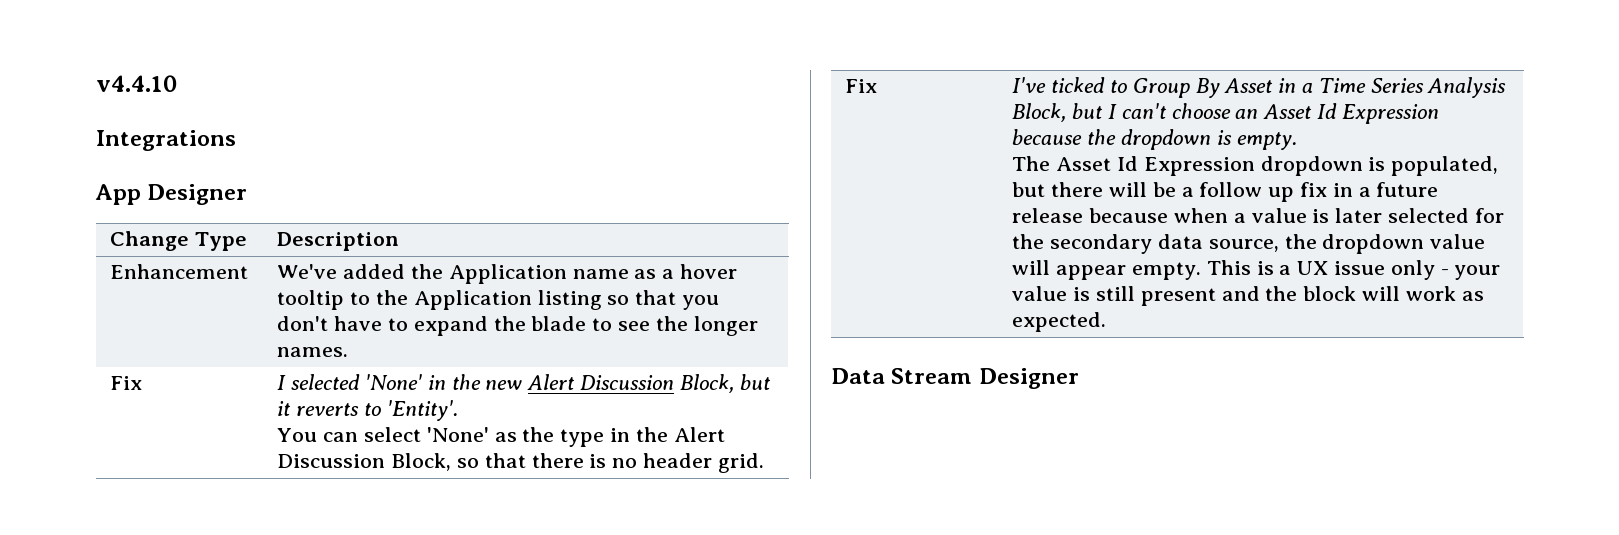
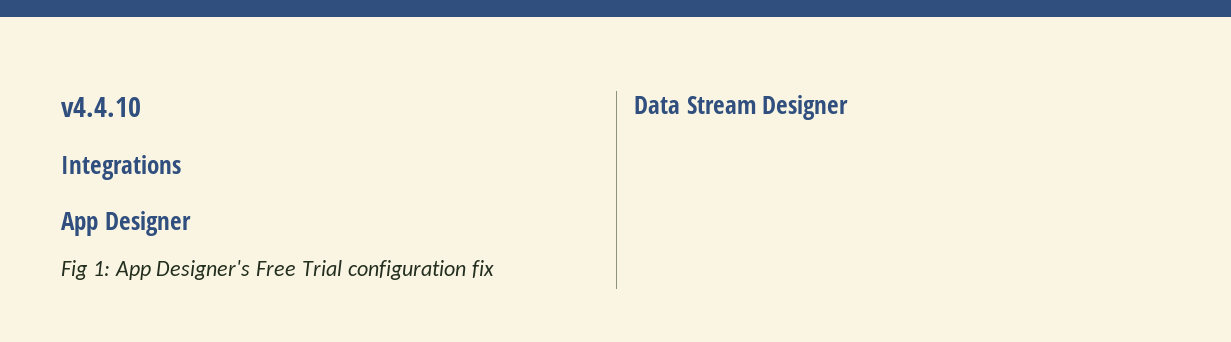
[110,231,248,251] [277,232,400,251] [110,264,249,279] [277,264,738,284] [277,290,720,310] [277,316,758,336] [277,347,349,357] [110,376,143,390] [277,374,771,393] [277,400,458,421] [277,427,725,447] [277,453,764,473] [845,79,878,93] [1012,77,1507,98] [1012,103,1439,124] [1012,129,1297,150] [1012,156,1499,176] [1012,182,1439,202] [1012,208,1504,223] [1012,234,1486,254] [1012,260,1501,280] [1012,286,1484,306] [1012,312,1107,332] // Change Type | Description // Enhancement | We've added the Application name as a hover tooltip to the Application listing so that you don't have to expand the blade to see the longer names. // Fix | I selected 'None' in the new Alert Discussion Block, but it reverts to 'Entity'. // You can select 'None' as the type in the Alert Discussion Block, so that there is no header grid. // Fix | I've ticked to Group By Asset in a Time Series Analysis Block, but I can't choose an Asset Id Expression because the dropdown is empty. // The Asset Id Expression dropdown is populated, but there will be a follow up fix in a future release because when a value is later selected for the secondary data source, the dropdown value will appear empty. This is a UX issue only - your value is still present and the block will work as expected. -> [61,260,494,280] // Fig 1: App Designer's Free Trial configuration fix

